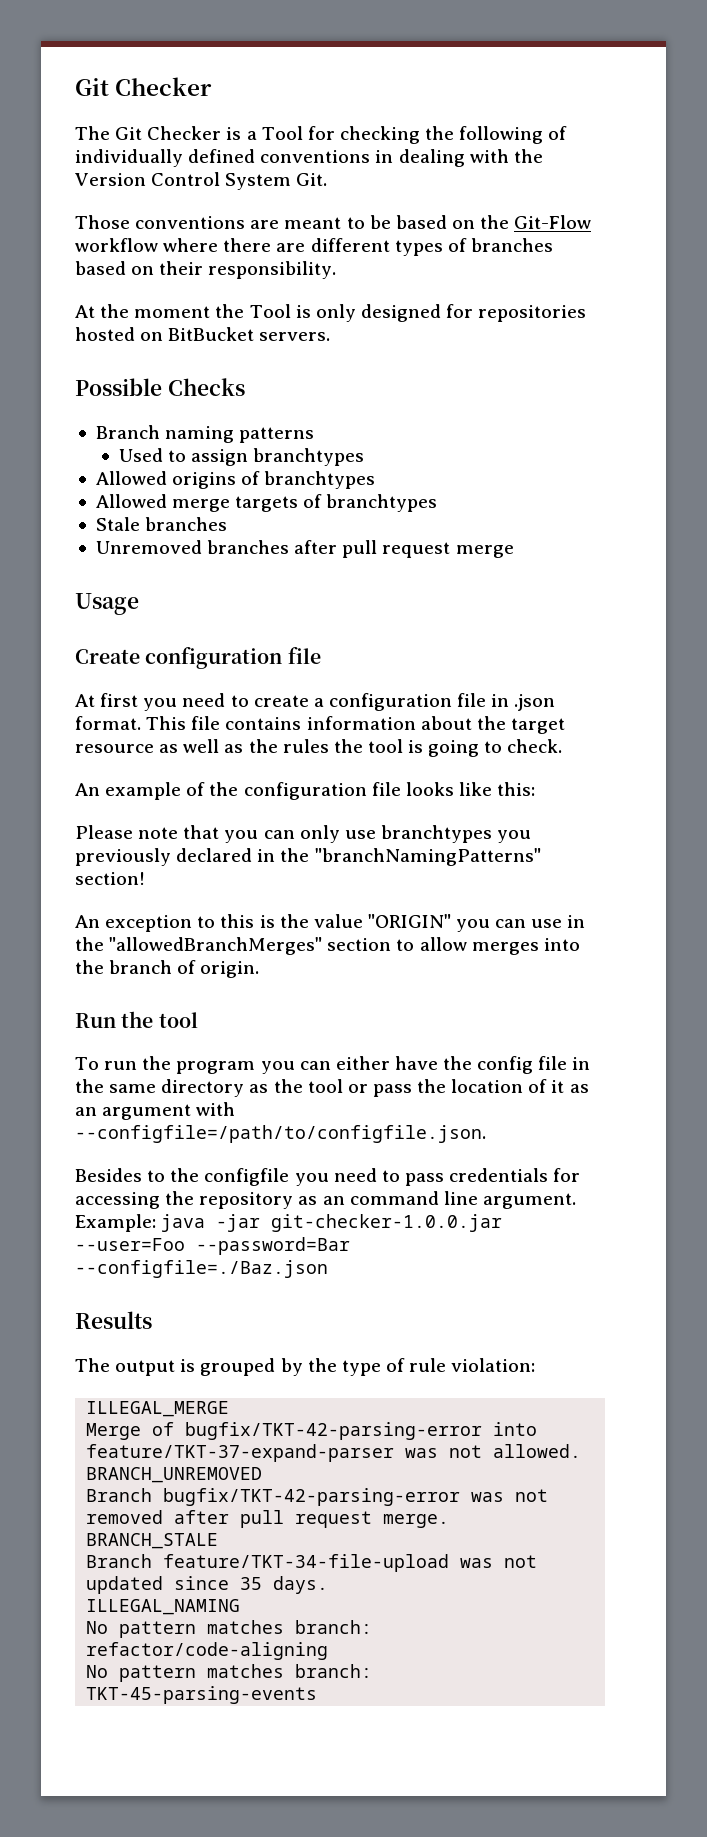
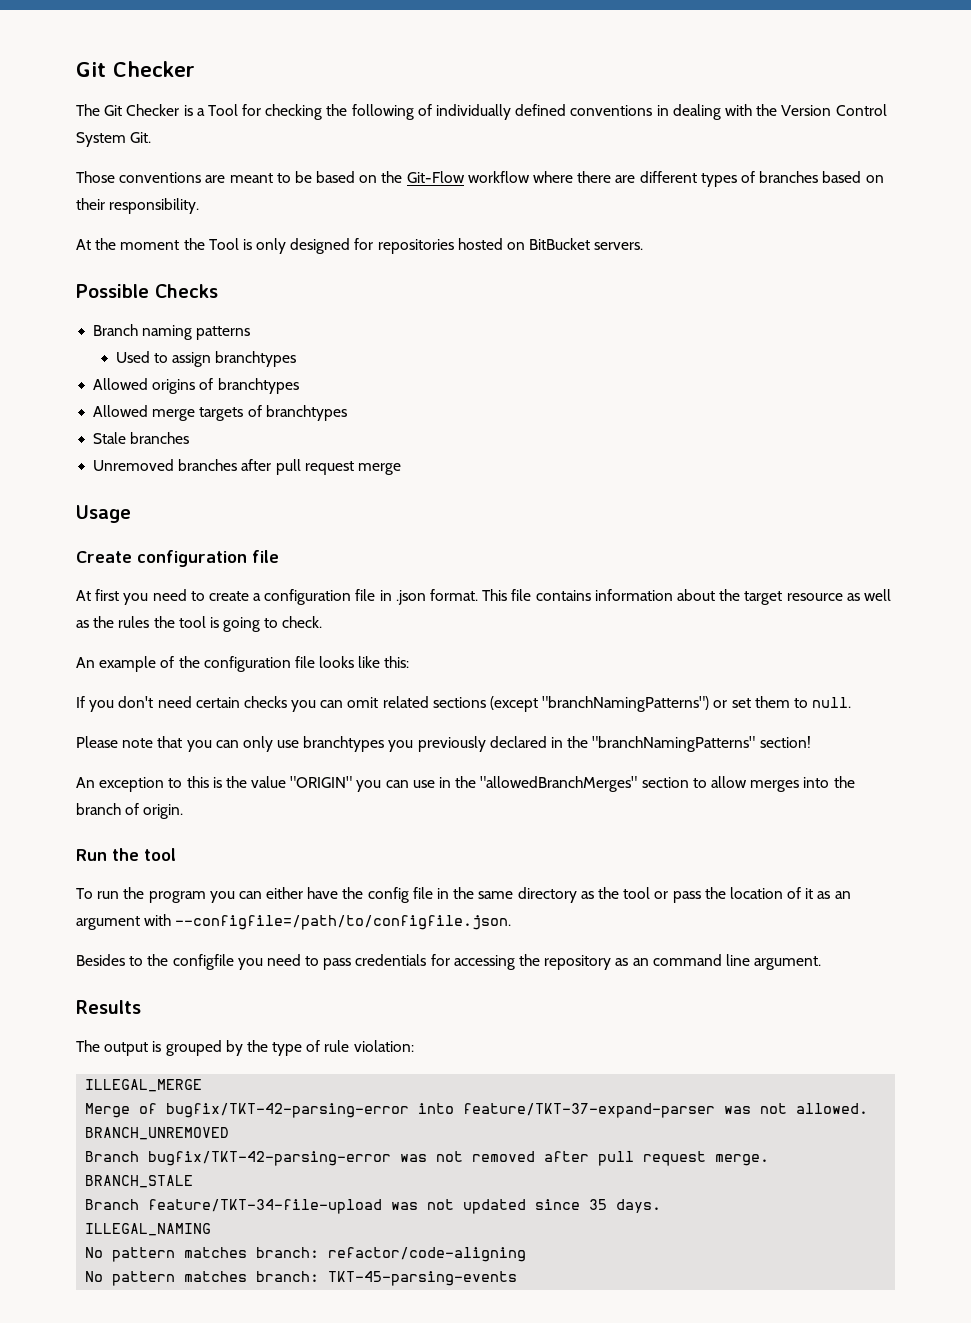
(536, 789) none -> [76,696,852,712] // If you don't need certain checks you can omit related sections (except "branchNamingPatterns") or set them to null.
[75,1214,503,1232] [75,1237,350,1255] [75,1260,328,1278] Example: java -jar git-checker-1.0.0.jar --user=Foo --password=Bar --configfile=./Baz.json -> (822, 963) none

